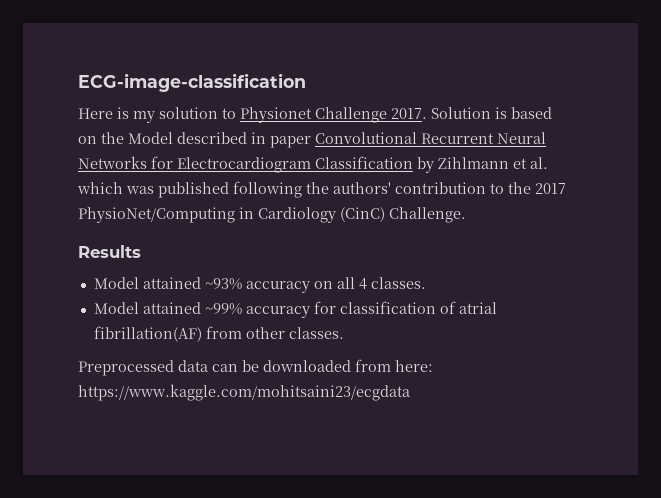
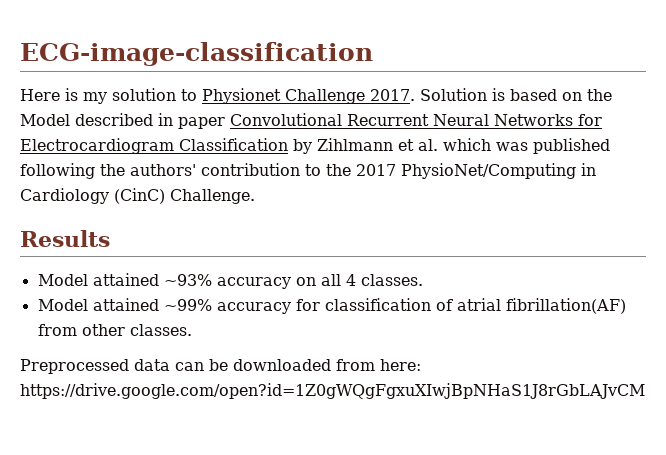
[78,384,410,401] https://www.kaggle.com/mohitsaini23/ecgdata -> [20,383,645,399] https://drive.google.com/open?id=1Z0gWQgFgxuXIwjBpNHaS1J8rGbLAJvCM

